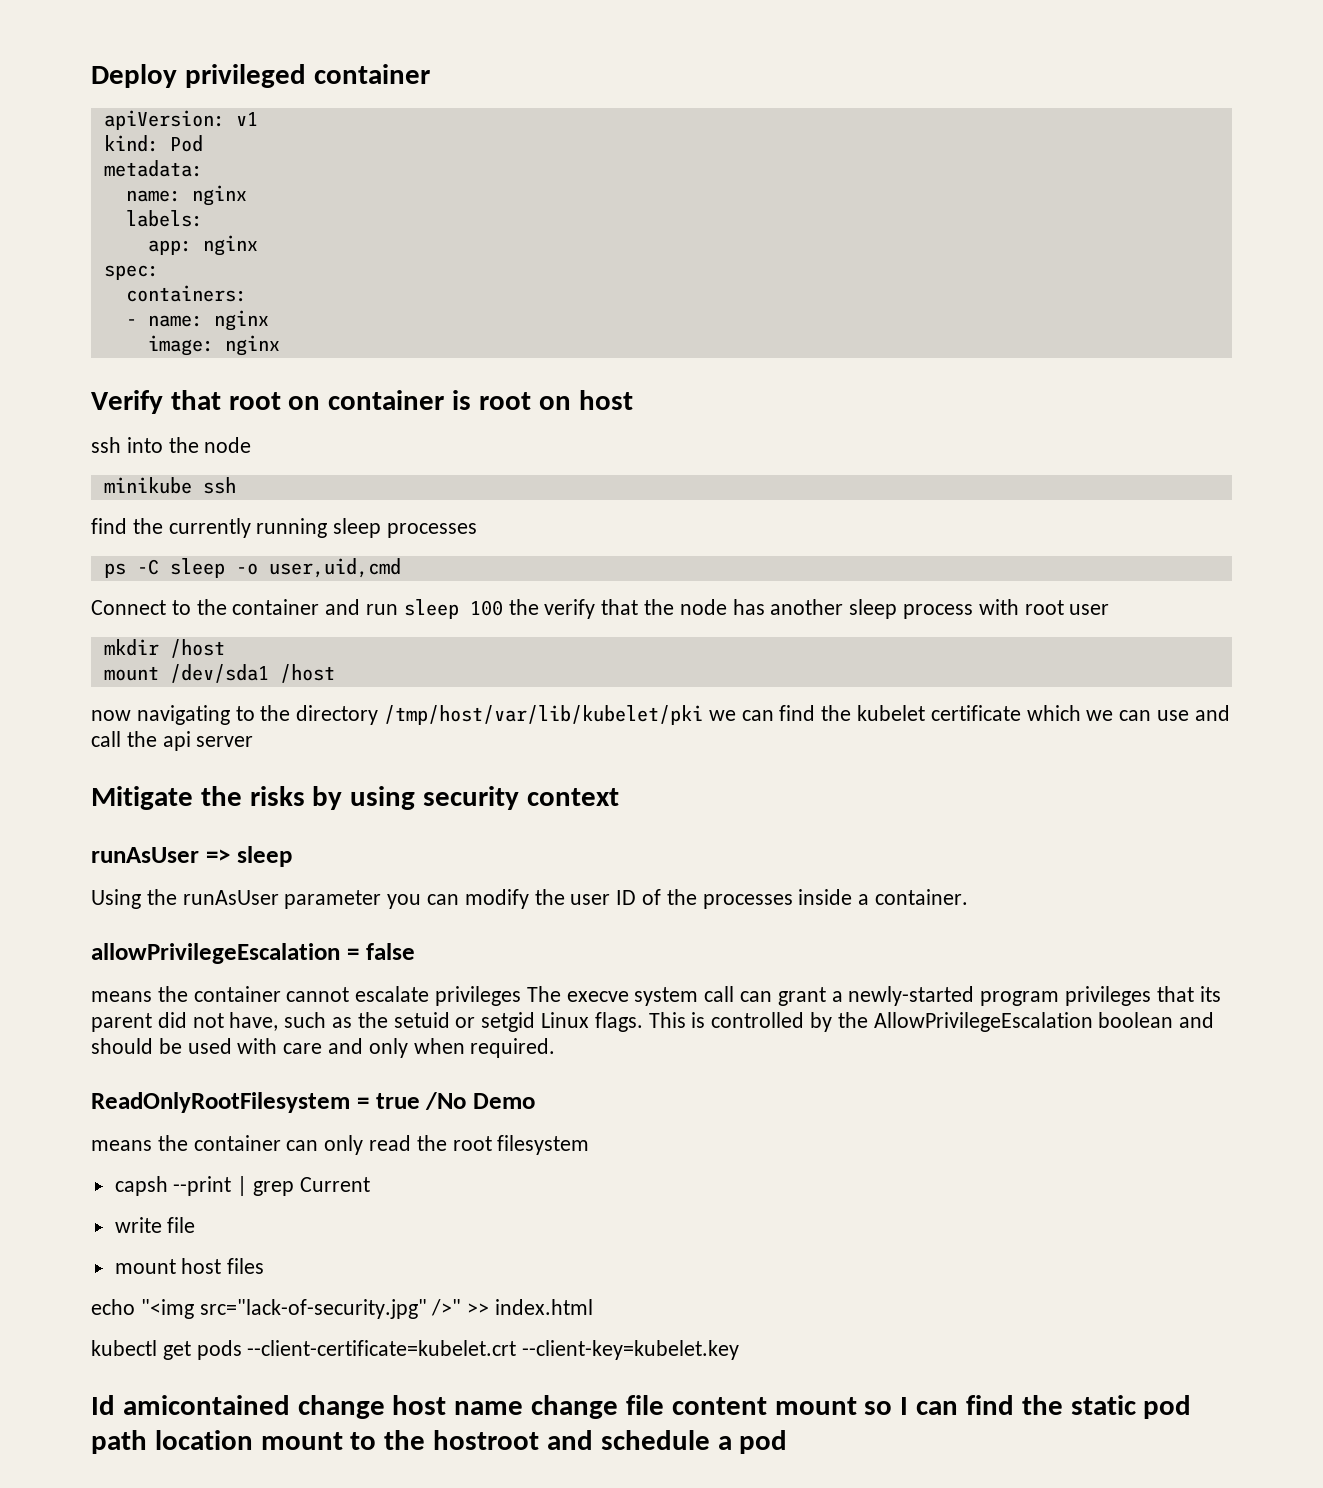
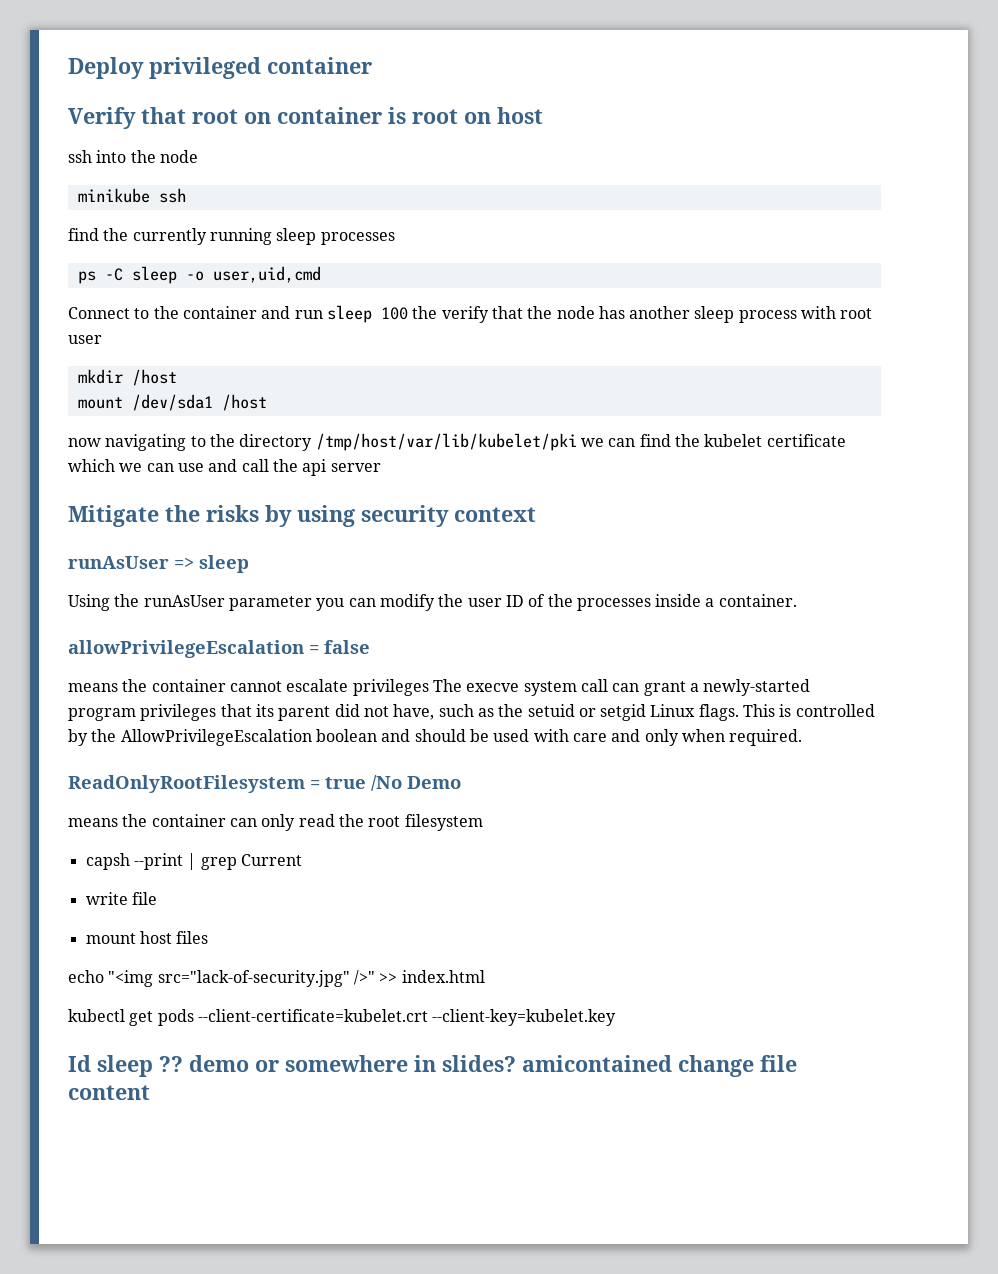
[103,110,258,130] [103,135,203,152] [103,160,203,177] [125,185,247,206] [125,210,203,227] [147,235,258,256] [103,265,159,280] [125,285,247,302] [125,310,269,331] [147,335,280,356] // apiVersion: v1 // kind: Pod // metadata: // name: nginx // labels: // app: nginx // spec: // containers: // - name: nginx // image: nginx -> (372, 65) none
[122,1395,1192,1419] [91,1430,788,1454] amicontained change host name change file content mount so I can find the static pod path location mount to the hostroot and schedule a pod -> [97,1055,797,1077] [68,1085,150,1100] sleep ?? demo or somewhere in slides? amicontained change file content

